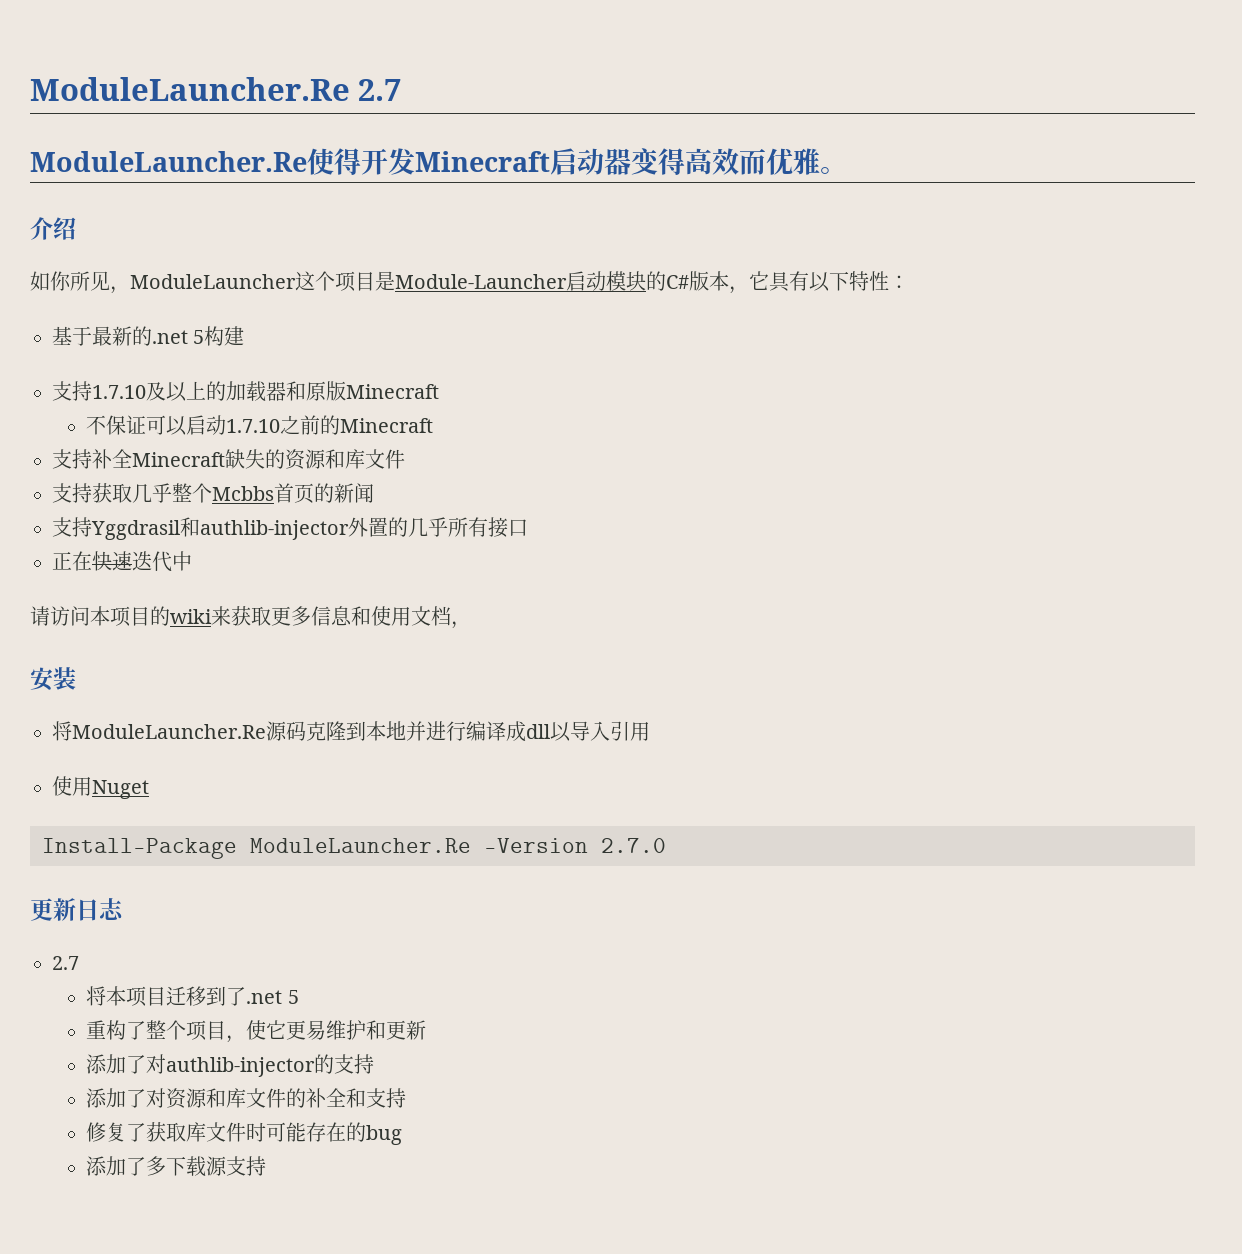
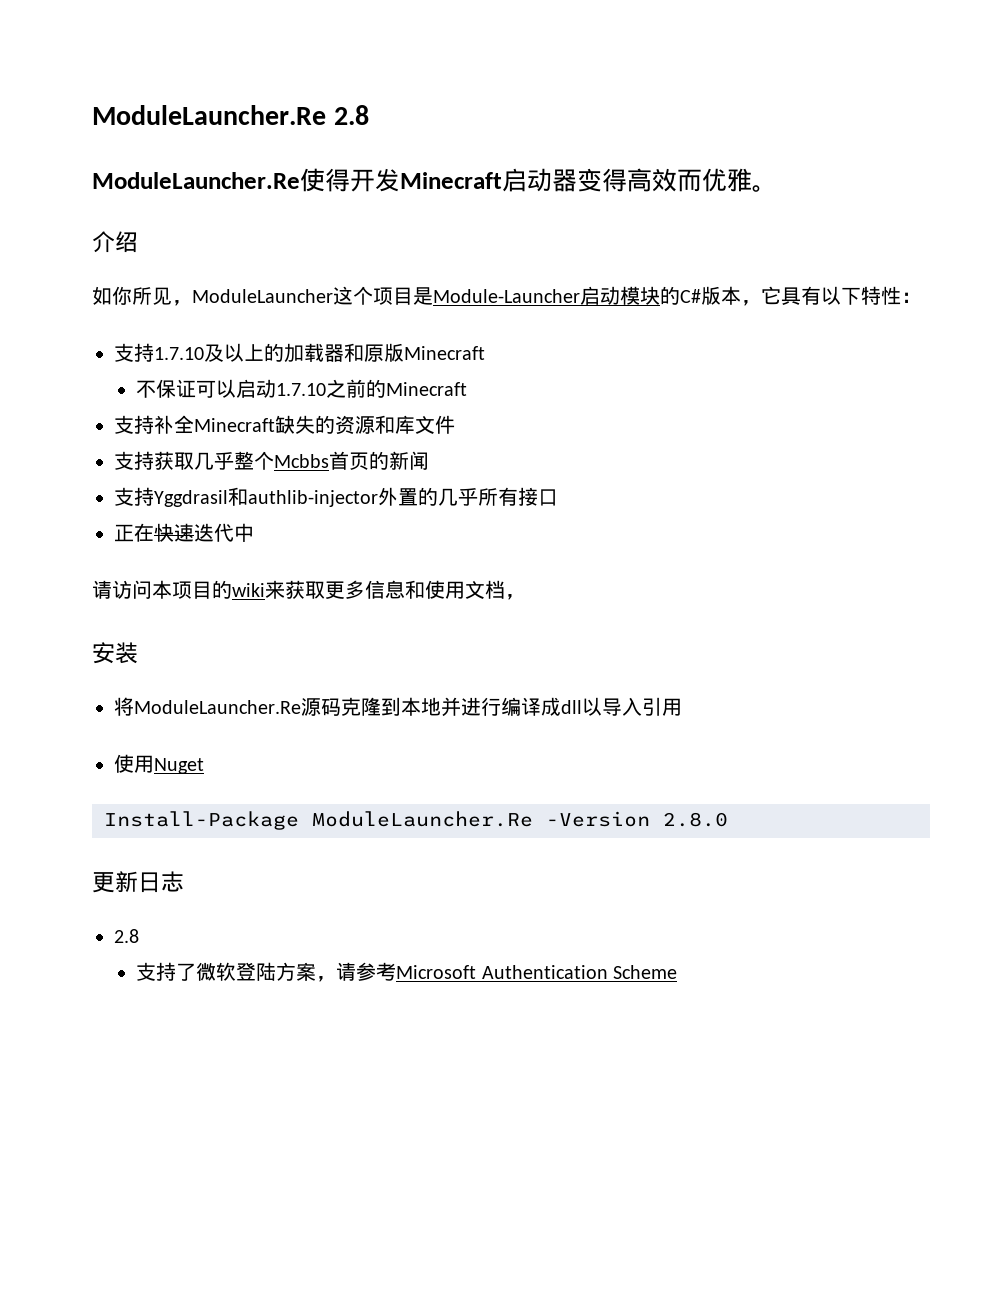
[30,77,402,101] ModuleLauncher.Re 2.7 -> [92,105,369,125] ModuleLauncher.Re 2.8
[52,326,245,346] // 基于最新的.net 5构建 -> (921, 297) none
[601,838,666,853] 2.7.0 -> [663,812,728,827] 2.8.0
[52,956,79,970] [86,986,299,1007] [86,1020,427,1043] [86,1054,375,1077] [86,1088,407,1109] [86,1122,403,1145] [86,1156,267,1177] 2.7 // 将本项目迁移到了.net 5 // 重构了整个项目，使它更易维护和更新 // 添加了对authlib-injector的支持 // 添加了对资源和库文件的补全和支持 // 修复了获取库文件时可能存在的bug // 添加了多下载源支持 -> [114,929,139,943] [136,962,678,982] 2.8 // 支持了微软登陆方案，请参考Microsoft Authentication Scheme

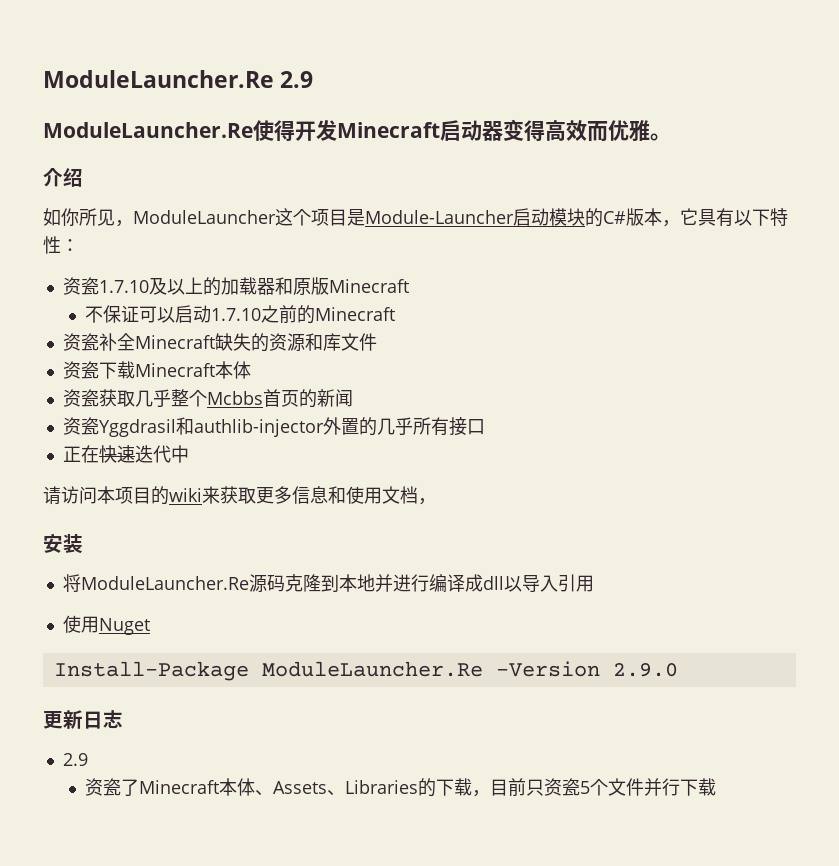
[92,105,369,125] ModuleLauncher.Re 2.8 -> [43,70,314,88] ModuleLauncher.Re 2.9
[114,343,154,362] 支持 -> [62,277,99,295] 资瓷
[114,415,154,434] 支持 -> [62,333,99,351] 资瓷
[114,451,154,470] 支持 -> [62,361,251,379] [62,389,99,407] 资瓷下载Minecraft本体 // 资瓷
[114,487,154,506] 支持 -> [62,417,99,435] 资瓷
[663,812,728,827] 2.8.0 -> [612,663,678,677] 2.9.0
[114,929,139,943] [136,962,678,982] 2.8 // 支持了微软登陆方案，请参考Microsoft Authentication Scheme -> [62,753,88,766] [84,778,716,797] 2.9 // 资瓷了Minecraft本体、Assets、Libraries的下载，目前只资瓷5个文件并行下载

